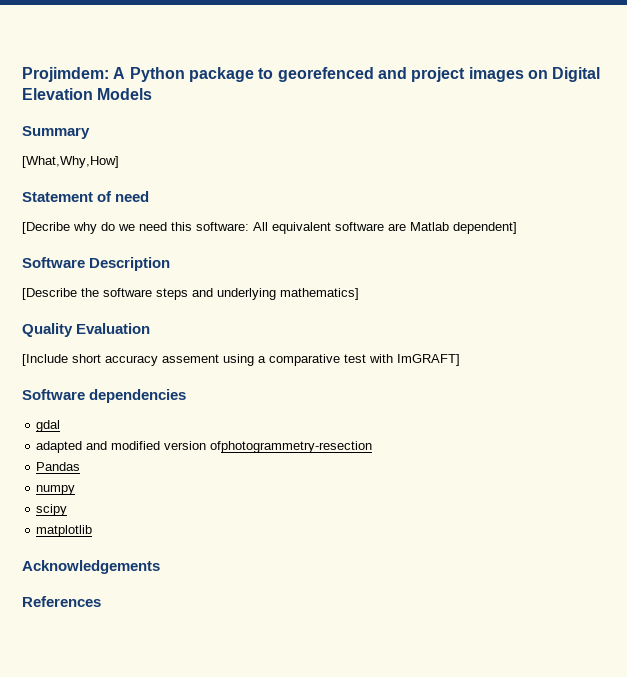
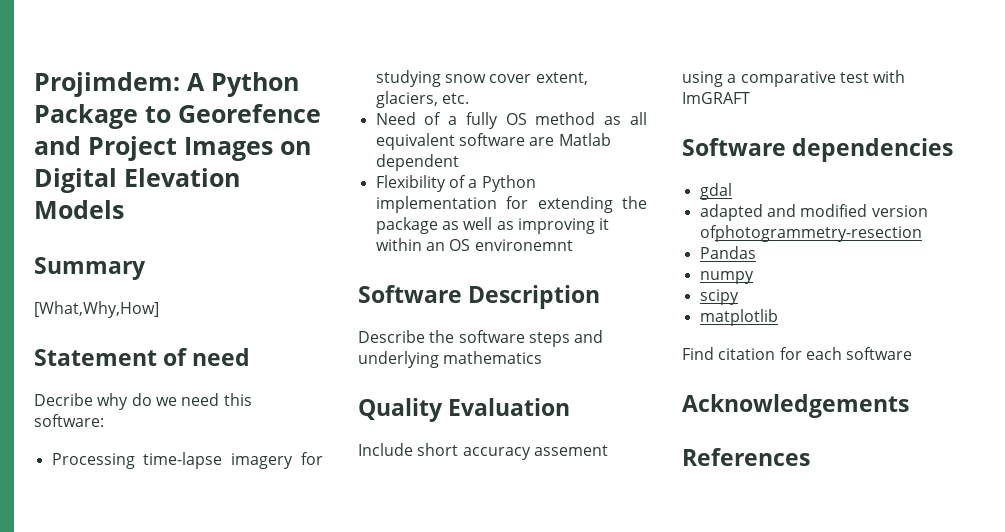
[188,67,524,82] package to georefenced and project images -> [34,104,321,129] [34,136,273,161] Package to Georefence and Project Images
[22,222,70,234] [Decribe -> [34,393,93,406] Decribe
[253,222,517,234] All equivalent software are Matlab dependent] -> [51,452,323,469] [375,70,588,87] [375,91,469,108] [375,112,647,129] [375,133,611,150] [375,154,459,171] [375,175,536,192] [375,196,647,213] [375,217,610,234] [375,238,573,251] // Processing time-lapse imagery for studying snow cover extent, glaciers, etc. // Need of a fully OS method as all equivalent software are Matlab dependent // Flexibility of a Python implementation for extending the package as well as improving it within an OS environemnt
[22,288,77,300] [Describe -> [358,330,425,343] Describe
[280,288,359,300] mathematics] -> [443,351,543,364] mathematics
[22,354,68,366] [Include -> [358,443,413,456] Include
[397,354,460,366] ImGRAFT] -> [682,92,750,104] ImGRAFT
(93, 531) none -> [682,347,913,360] // Find citation for each software

